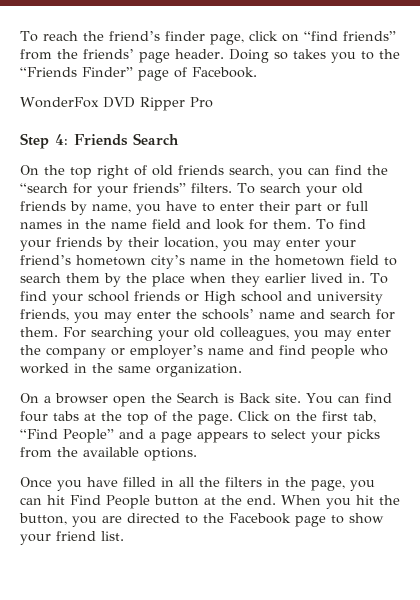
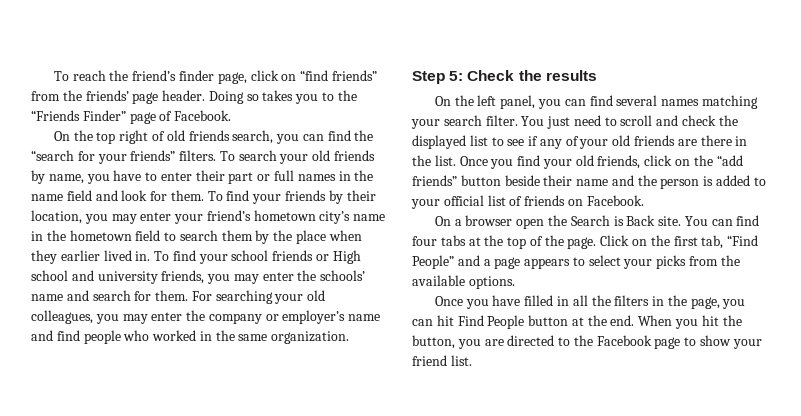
[20,97,213,111] [20,133,179,149] // WonderFox DVD Ripper Pro // Step 4: Friends Search -> (232, 115) none
(242, 370) none -> [412,70,597,84] [434,95,758,109] [411,115,738,129] [412,135,748,149] [412,155,743,169] [412,175,766,189] [411,195,644,209] // Step 5: Check the results // On the left panel, you can find several names matching your search filter. You just need to scroll and check the displayed list to see if any of your old friends are there in the list. Once you find your old friends, click on the “add friends” button beside their name and the person is added to your official list of friends on Facebook.

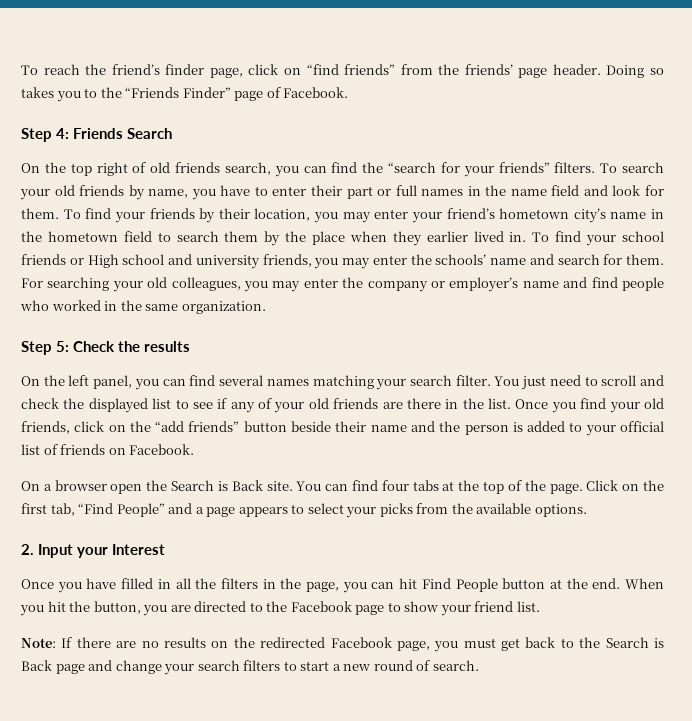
(232, 115) none -> [21,128,173,142] // Step 4: Friends Search
(515, 282) none -> [21,544,166,558] // 2. Input your Interest
(472, 360) none -> [21,637,665,652] [21,660,479,675] // Note: If there are no results on the redirected Facebook page, you must get back to the Search is Back page and change your search filters to start a new round of search.

